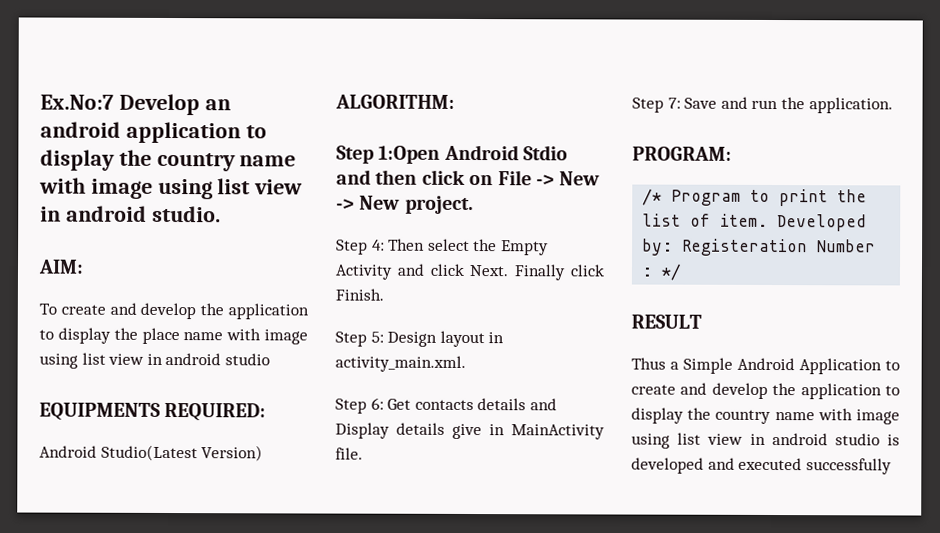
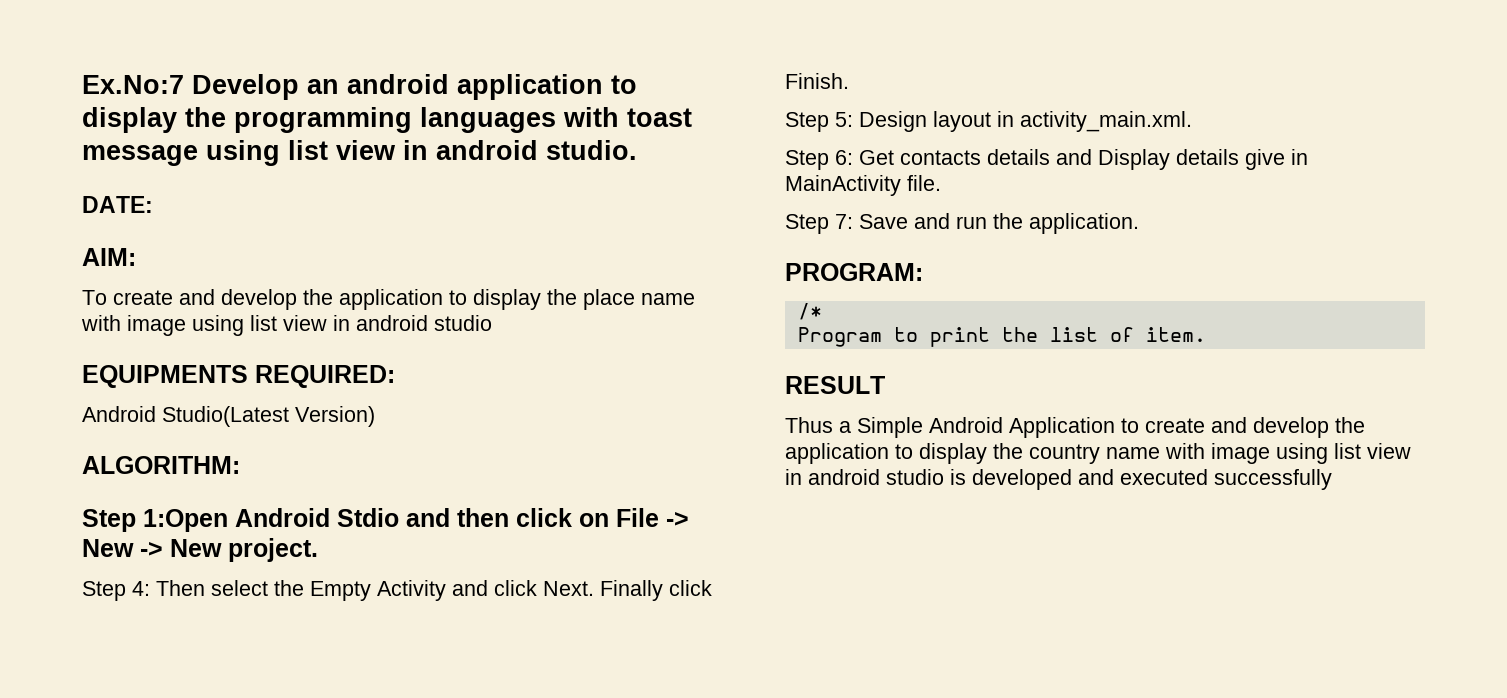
[156,152,297,172] [39,177,153,199] country name with image -> [234,107,692,133] [82,145,198,166] programming languages with toast message
(221, 214) none -> [82,196,153,213] // DATE:
(663, 197) none -> (822, 311) //
[777,214,868,232] [642,238,877,257] [641,263,683,281] Developed by: Registeration Number : */ -> (1206, 334) none

